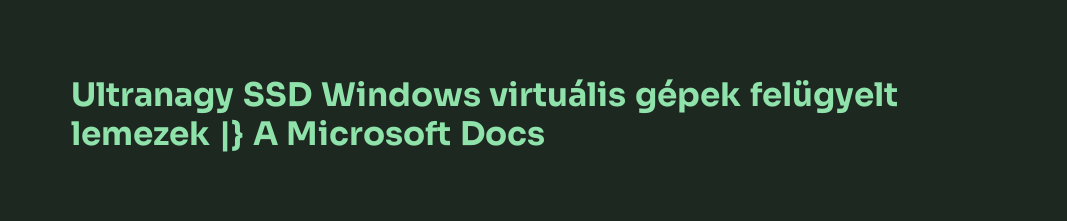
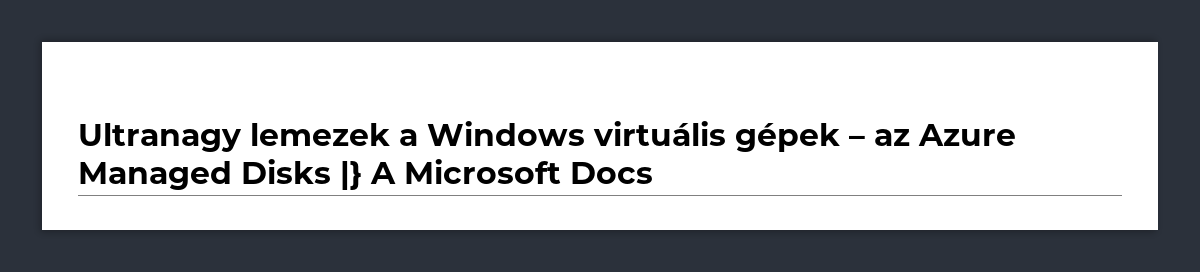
[242,81,312,107] SSD -> [250,123,418,146] lemezek a
[749,80,898,114] [71,121,210,146] felügyelt lemezek -> [849,124,1016,146] [78,159,331,190] – az Azure Managed Disks

